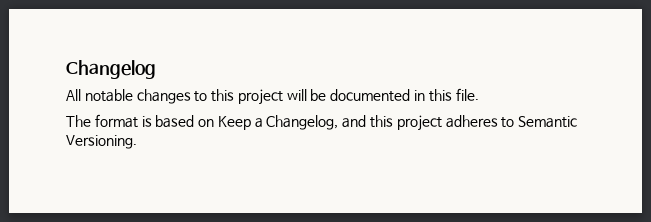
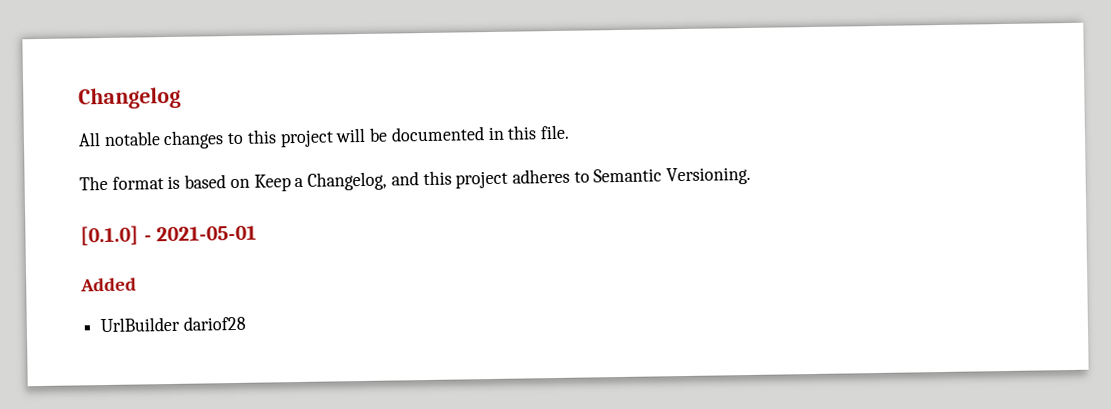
(137, 142) none -> [80,225,258,246] [80,277,137,292] [100,315,246,333] // [0.1.0] - 2021-05-01 // Added // UrlBuilder dariof28

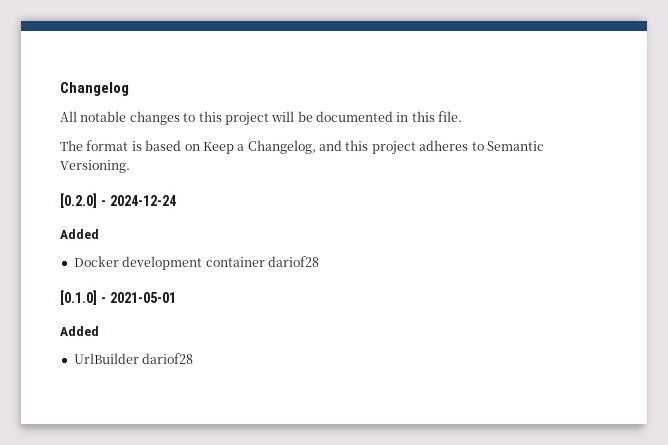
(752, 176) none -> [60,193,176,208] [60,229,99,239] [73,256,319,270] // [0.2.0] - 2024-12-24 // Added // Docker development container dariof28

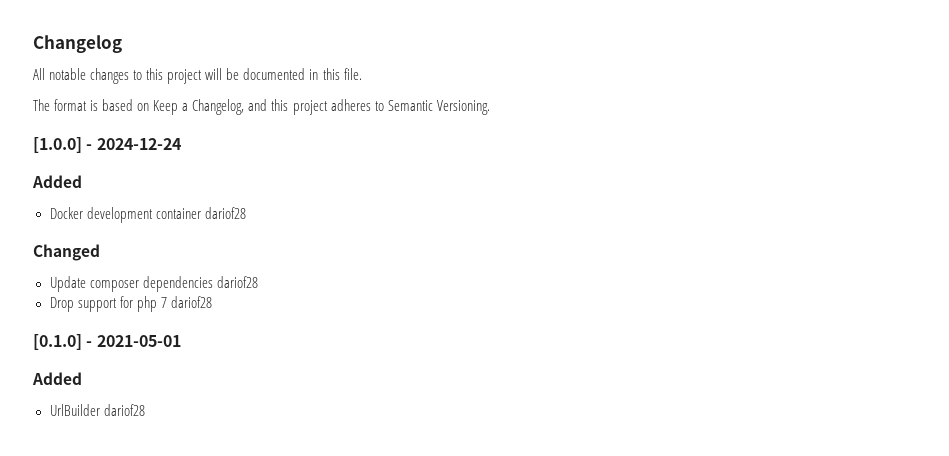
[60,193,97,208] [0.2.0] -> [33,137,82,153] [1.0.0]
(319, 261) none -> [33,244,100,261] [49,276,258,292] [49,296,212,312] // Changed // Update composer dependencies dariof28 // Drop support for php 7 dariof28

